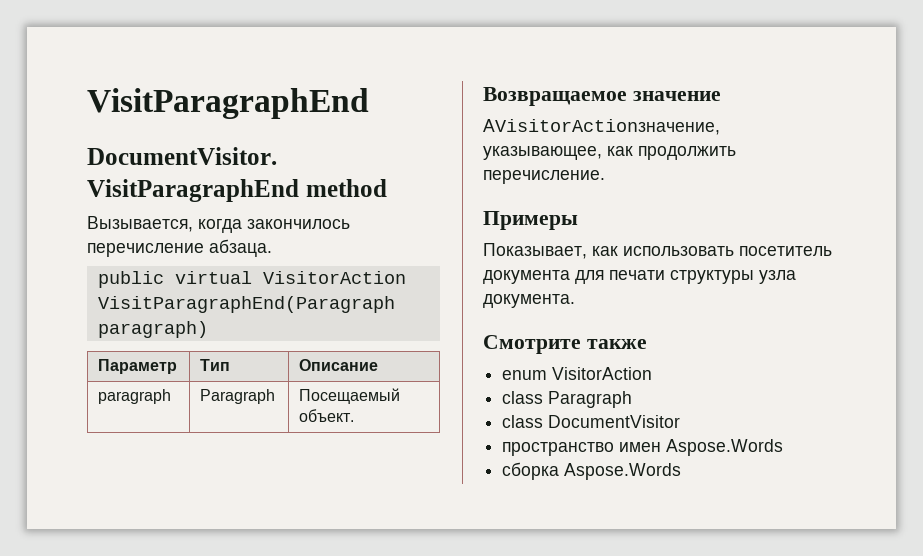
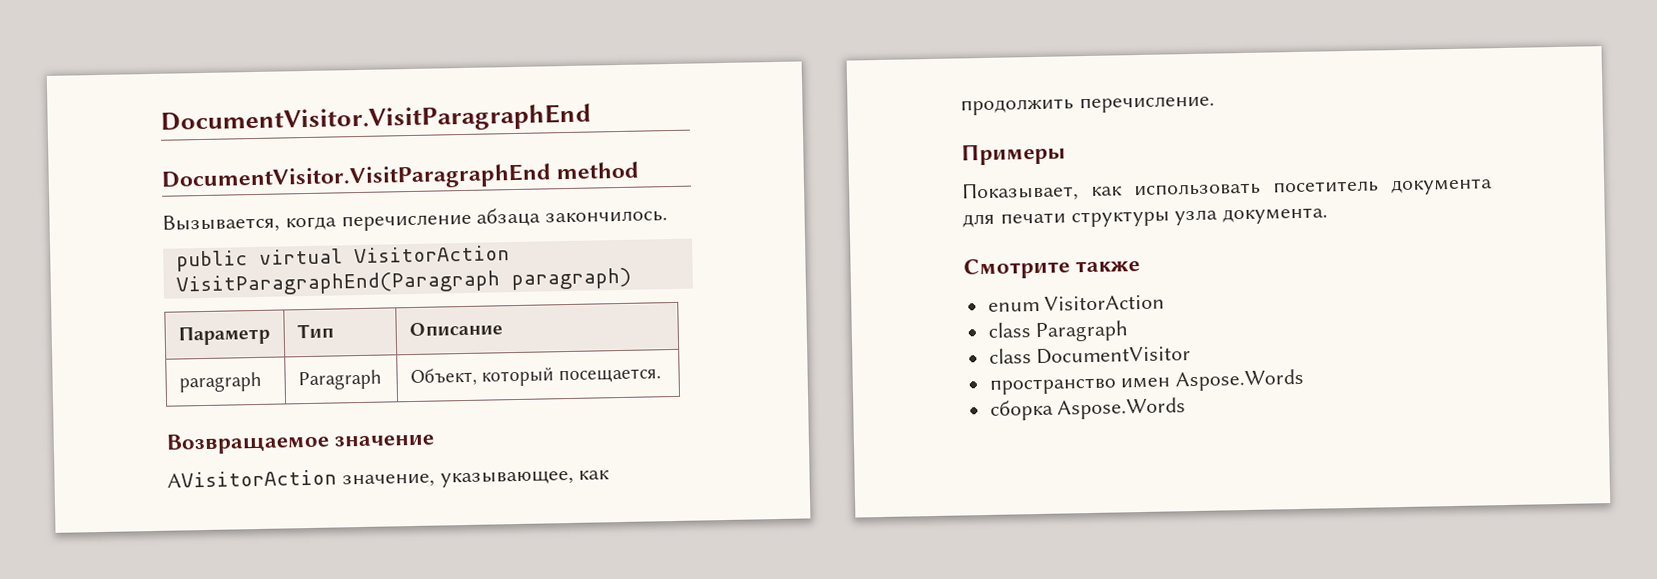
[87,88,369,119] VisitParagraphEnd -> [160,103,591,136] DocumentVisitor.VisitParagraphEnd
[247,219,350,229] [87,239,272,257] закончилось перечисление абзаца. -> [340,207,669,232] перечисление абзаца закончилось.
[299,388,401,404] [299,409,355,422] Посещаемый объект. -> [409,367,662,387] Объект, который посещается.
[483,119,720,135] AVisitorActionзначение, -> [167,469,435,489] АVisitorAction значение,

